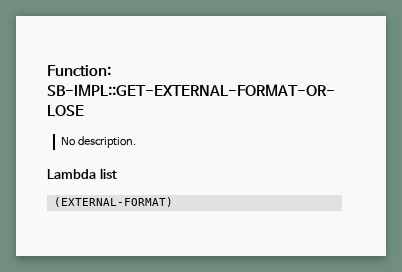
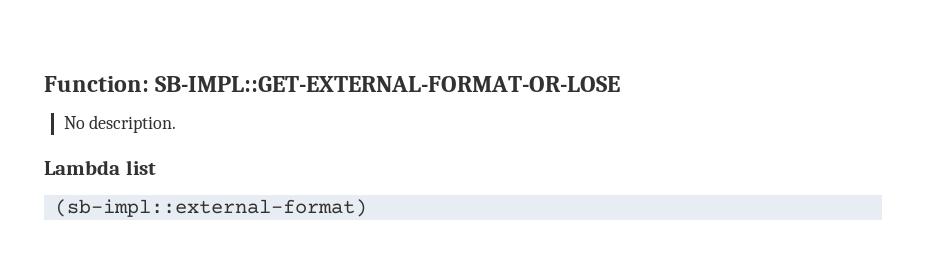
[53,197,173,207] (EXTERNAL-FORMAT) -> [54,199,367,217] (sb-impl::external-format)

